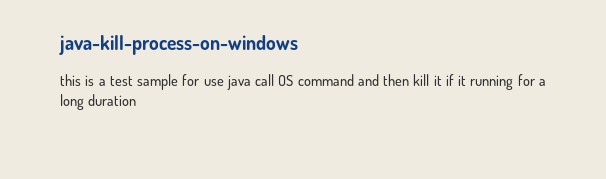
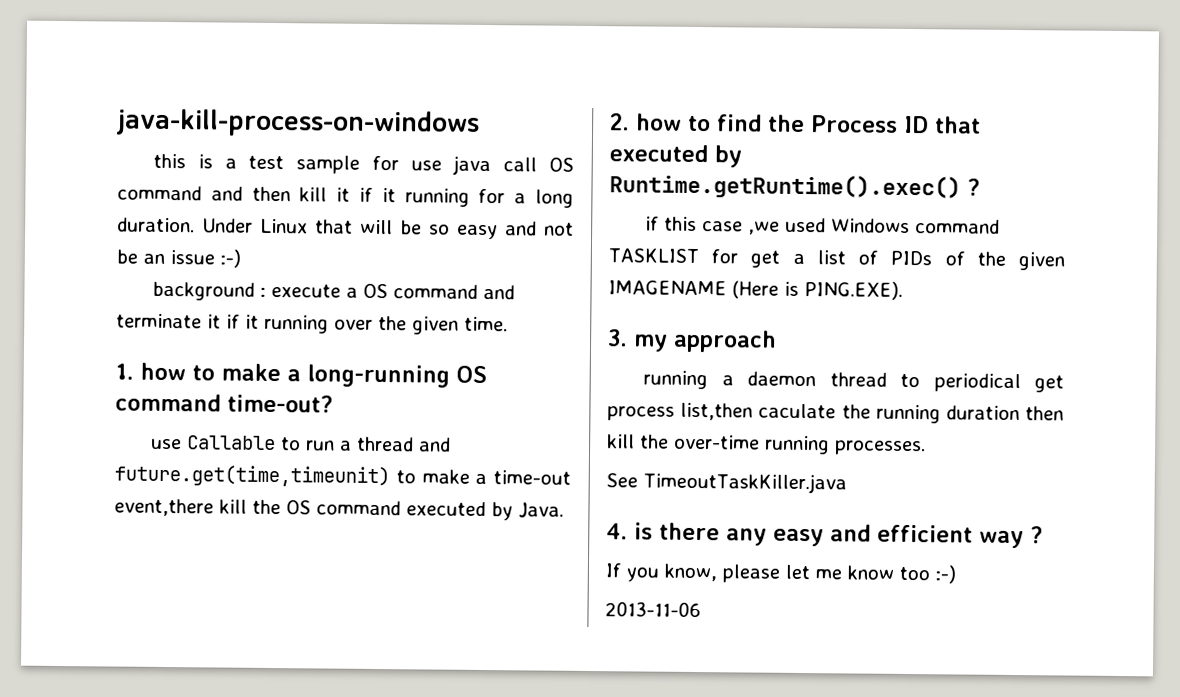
[87,94,136,106] duration -> [117,217,574,240] [116,249,241,268] [152,281,516,301] [116,313,508,335] [115,362,487,388] [115,393,333,413] [151,435,452,452] [114,464,571,488] [114,498,564,521] [610,113,981,134] [609,144,742,168] [609,173,980,200] [645,216,1001,235] [608,248,1065,271] [608,280,903,300] [608,329,777,353] [643,370,1064,393] [607,402,1064,424] [607,434,926,456] [606,472,847,494] [606,522,1043,549] [605,563,956,584] [605,601,701,618] duration. Under Linux that will be so easy and not be an issue :-) // background : execute a OS command and terminate it if it running over the given time. // 1. how to make a long-running OS command time-out? // use Callable to run a thread and future.get(time,timeunit) to make a time-out event,there kill the OS command executed by Java. // 2. how to find the Process ID that executed by Runtime.getRuntime().exec() ? // if this case ,we used Windows command TASKLIST for get a list of PIDs of the given IMAGENAME (Here is PING.EXE). // 3. my approach // running a daemon thread to periodical get process list,then caculate the running duration then kill the over-time running processes. // See TimeoutTaskKiller.java // 4. is there any easy and efficient way ? // If you know, please let me know too :-) // 2013-11-06

